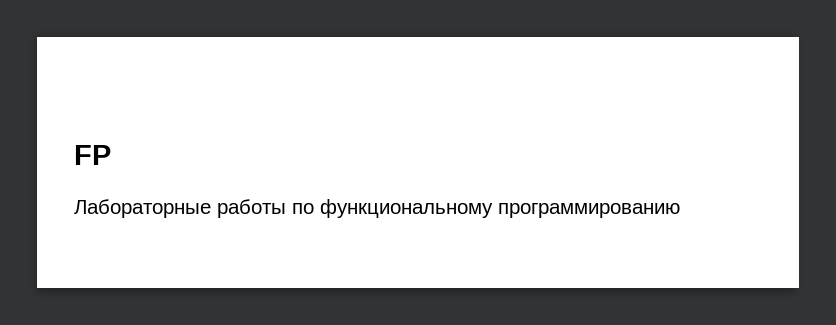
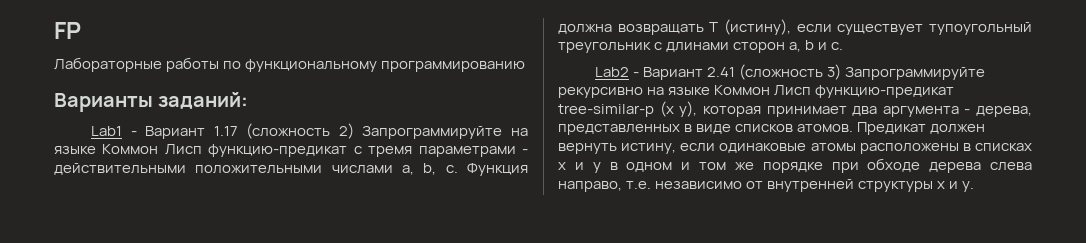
(680, 210) none -> [54,92,249,112] [91,123,528,139] [54,144,528,157] [54,163,528,176] [558,19,1032,35] [558,40,844,53] [595,64,986,80] [558,85,955,98] [558,101,1032,117] [558,122,986,135] [558,143,1032,154] [558,158,1032,173] [558,179,975,192] // Варианты заданий: // Lab1 - Вариант 1.17 (сложность 2) Запрограммируйте на языке Коммон Лисп функцию-предикат с тремя параметрами - действительными положительными числами a, b, c. Функция должна возвращать T (истину), если существует тупоугольный треугольник с длинами сторон a, b и c. // Lab2 - Вариант 2.41 (сложность 3) Запрограммируйте рекурсивно на языке Коммон Лисп функцию-предикат tree-similar-p (x y), которая принимает два аргумента - дерева, представленных в виде списков атомов. Предикат должен вернуть истину, если одинаковые атомы расположены в списках х и у в одном и том же порядке при обходе дерева слева направо, т.е. независимо от внутренней структуры х и у.

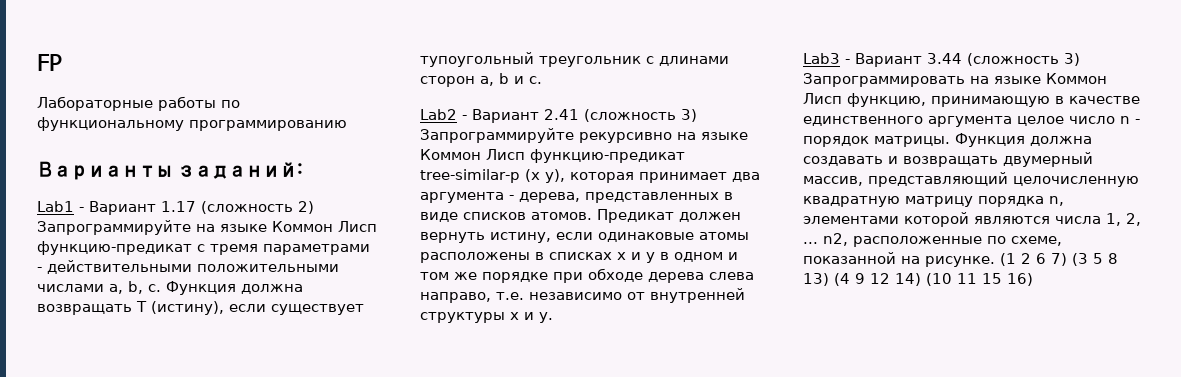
(975, 186) none -> [803,53,1080,67] [803,73,1107,87] [803,93,1140,107] [803,116,1140,127] [803,133,1092,147] [803,152,1093,167] [803,172,1139,187] [803,196,1064,207] [803,212,1141,227] [803,233,1062,247] [803,252,1118,267] [803,273,1033,286] // Lab3 - Вариант 3.44 (сложность 3) Запрограммировать на языке Коммон Лисп функцию, принимающую в качестве единственного аргумента целое число n - порядок матрицы. Функция должна создавать и возвращать двумерный массив, представляющий целочисленную квадратную матрицу порядка n, элементами которой являются числа 1, 2, ... n2, расположенные по схеме, показанной на рисунке. (1 2 6 7) (3 5 8 13) (4 9 12 14) (10 11 15 16)

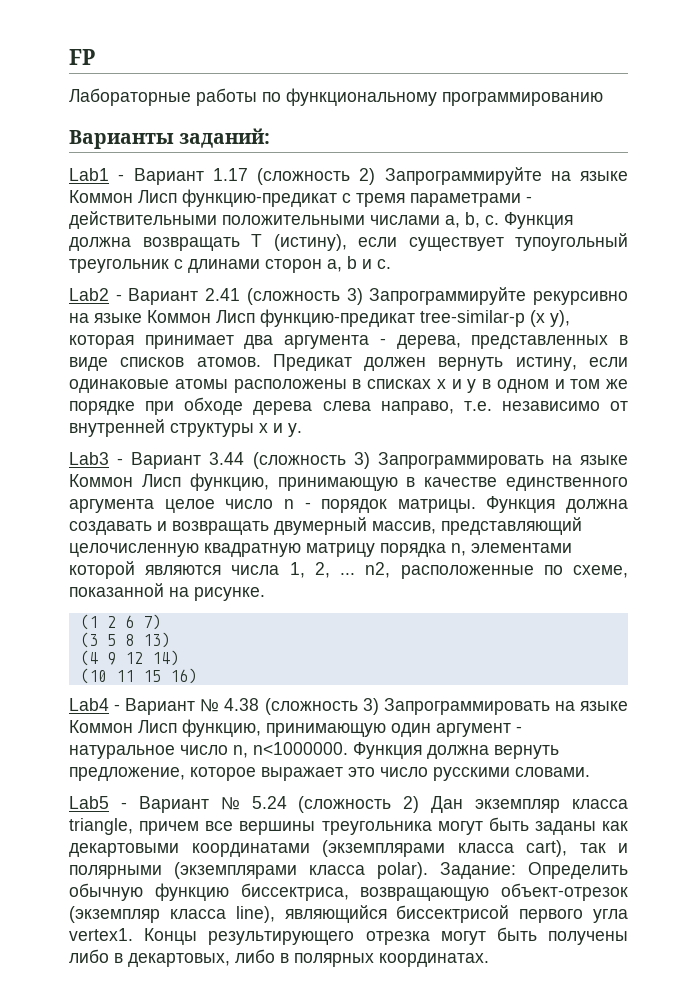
(995, 261) none -> (265, 594) //
(1067, 259) none -> (161, 622) //
(829, 279) none -> (170, 640) //
(921, 279) none -> (179, 658) //
(1033, 279) none -> [69,698,628,715] [69,719,522,737] [69,742,559,759] [69,767,590,781] [69,796,629,813] [69,817,628,835] [69,840,628,857] [69,862,628,879] [69,883,628,901] [69,905,628,923] [69,927,629,945] [69,949,489,967] // Lab4 - Вариант № 4.38 (сложность 3) Запрограммировать на языке Коммон Лисп функцию, принимающую один аргумент - натуральное число n, n<1000000. Функция должна вернуть предложение, которое выражает это число русскими словами. // Lab5 - Вариант № 5.24 (сложность 2) Дан экземпляр класса triangle, причем все вершины треугольника могут быть заданы как декартовыми координатами (экземплярами класса cart), так и полярными (экземплярами класса polar). Задание: Определить обычную функцию биссектриса, возвращающую объект-отрезок (экземпляр класса line), являющийся биссектрисой первого угла vertex1. Концы результирующего отрезка могут быть получены либо в декартовых, либо в полярных координатах.

